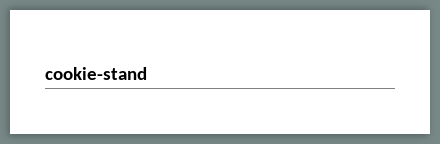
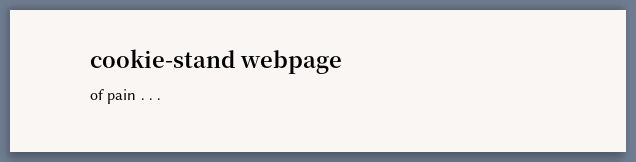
(147, 73) none -> [240,50,342,74] [90,89,162,104] webpage // of pain . . .

